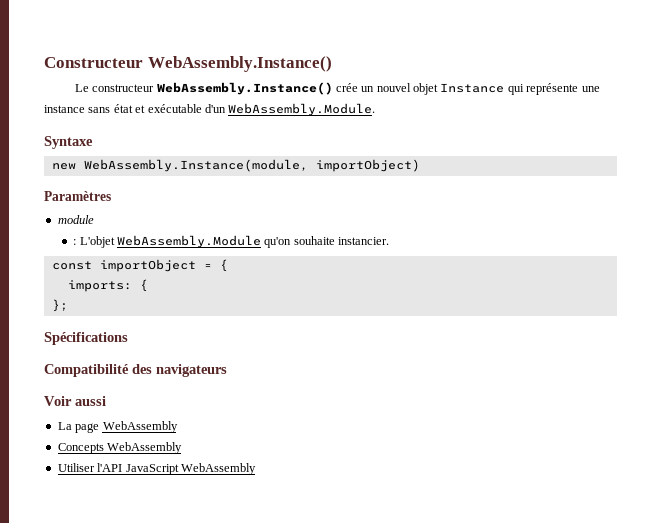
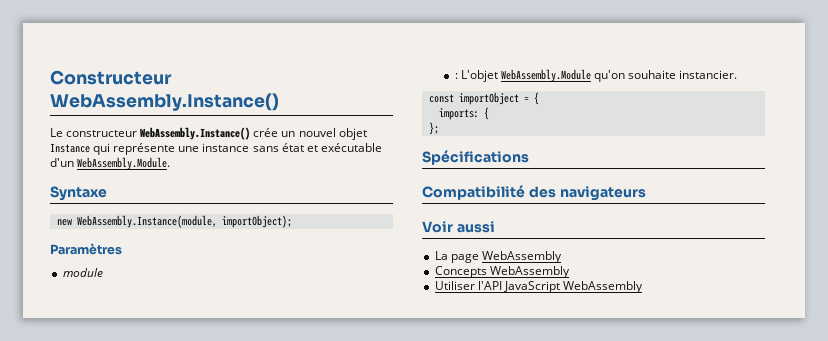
[315,159,420,172] importObject) -> [221,215,292,228] importObject);

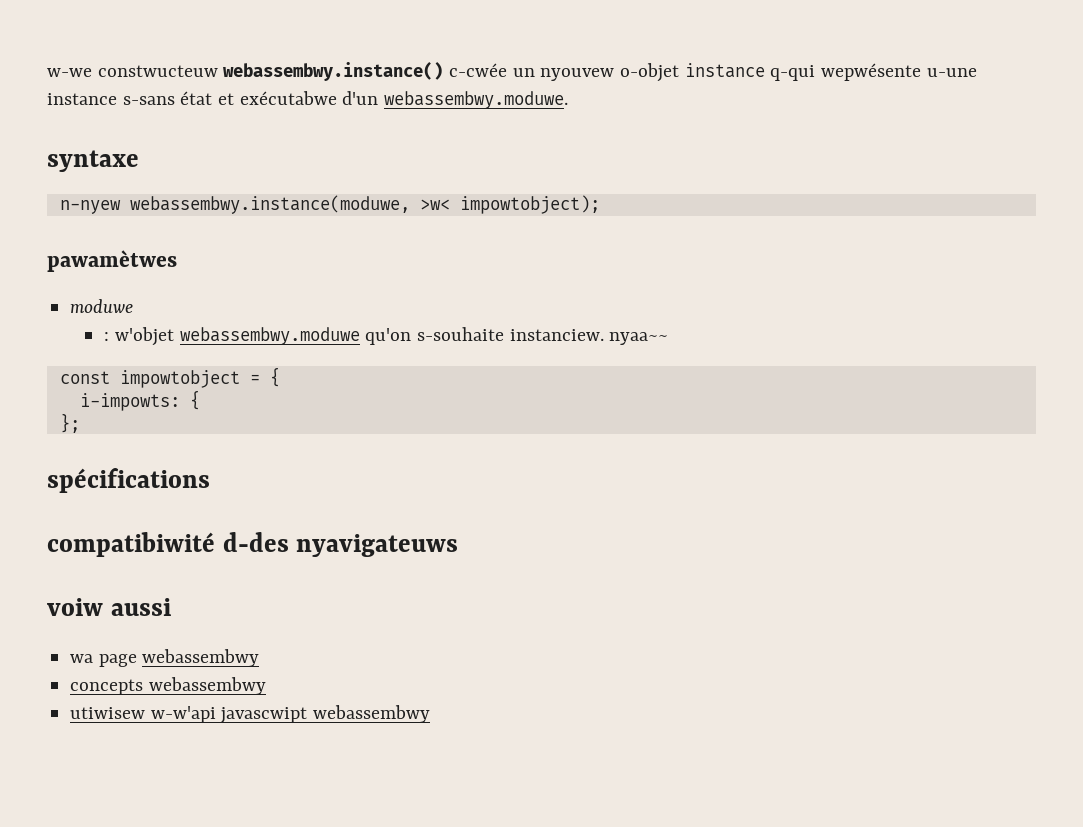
[50,70,172,85] [50,93,279,111] [50,127,367,140] [50,143,382,155] [50,157,171,170] [50,186,107,201] [56,215,292,228] [50,243,122,255] [62,268,103,277] [454,69,738,82] Constructeur WebAssembly.Instance() // Le constructeur WebAssembly.Instance() crée un nouvel objet Instance qui représente une instance sans état et exécutable d'un WebAssembly.Module. // Syntaxe // new WebAssembly.Instance(module, importObject); // Paramètres // module // : L'objet WebAssembly.Module qu'on souhaite instancier. -> [47,62,977,82] [47,91,569,109] [47,150,139,172] [59,195,600,214] [47,250,177,272] [70,299,134,313] [104,327,669,346] w-we constwucteuw webassembwy.instance() c-cwée un nyouvew o-objet instance q-qui wepwésente u-une instance s-sans état et exécutabwe d'un webassembwy.moduwe. // syntaxe // n-nyew webassembwy.instance(moduwe, >w< impowtobject); // pawamètwes // moduwe // : w'objet webassembwy.moduwe qu'on s-souhaite instanciew. nyaa~~
[458,92,519,105] importObject -> [119,370,240,388] impowtobject
[438,108,479,120] imports: -> [79,393,180,411] i-impowts:
[422,150,529,165] [422,185,646,201] [422,221,495,233] [434,251,562,263] [434,266,570,278] [434,281,643,293] Spécifications // Compatibilité des navigateurs // Voir aussi // La page WebAssembly // Concepts WebAssembly // Utiliser l'API JavaScript WebAssembly -> [47,468,210,493] [47,532,459,557] [47,598,171,616] [70,649,260,667] [70,677,266,695] [70,705,431,724] spécifications // compatibiwité d-des nyavigateuws // voiw aussi // wa page webassembwy // concepts webassembwy // utiwisew w-w'api javascwipt webassembwy

